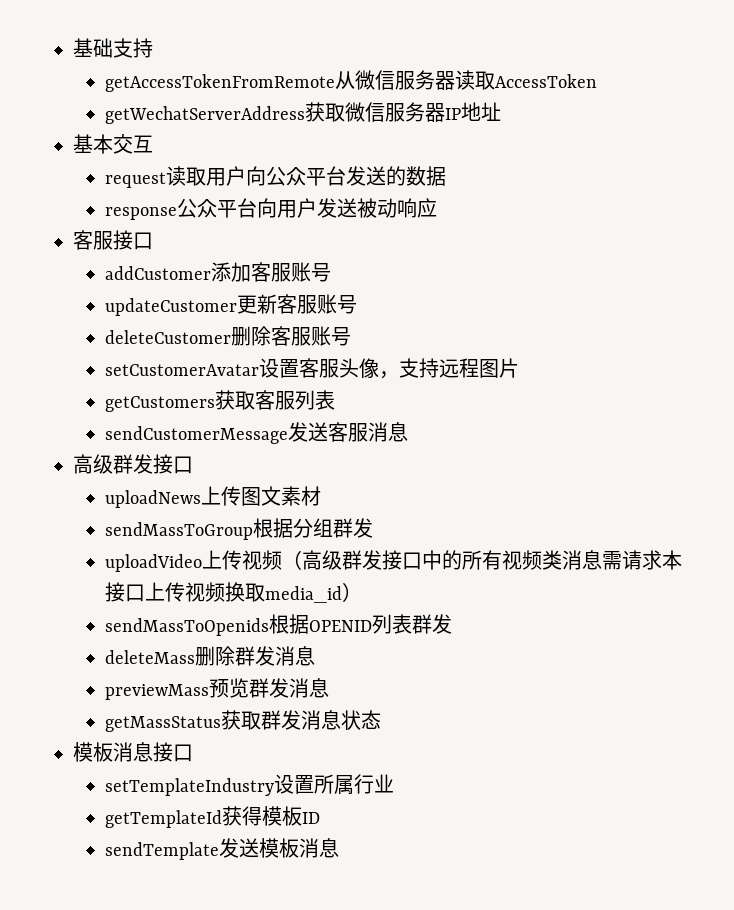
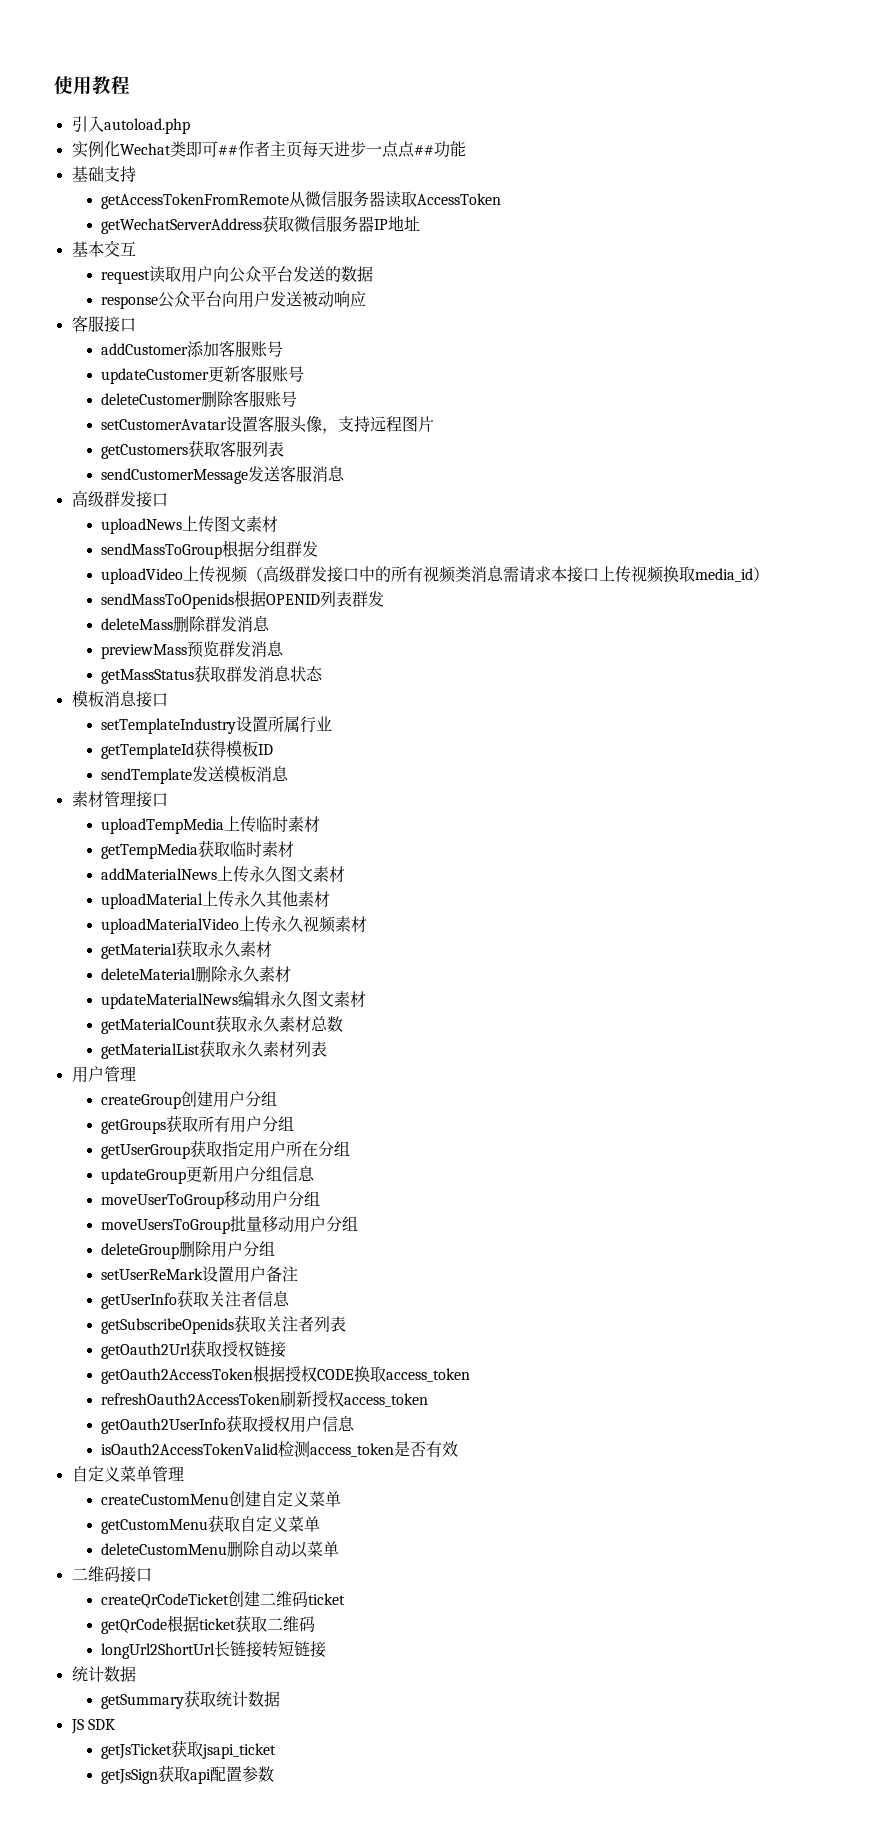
(73, 47) none -> [54,76,130,95] [71,116,190,134] [71,141,466,158] 使用教程 // 引入autoload.php // 实例化Wechat类即可##作者主页每天进步一点点##功能 //
(339, 848) none -> [71,791,168,808] [101,816,321,834] [101,840,295,859] [101,866,346,883] [101,891,331,909] [101,916,368,934] [101,940,273,959] [101,966,292,983] [101,991,367,1009] [101,1015,344,1034] [101,1040,328,1059] [71,1066,136,1083] [101,1091,278,1109] [101,1115,295,1134] [101,1140,351,1159] [101,1166,316,1184] [101,1191,321,1209] [101,1216,359,1234] [101,1241,276,1259] [101,1266,299,1283] [101,1290,291,1309] [101,1315,347,1334] [101,1340,287,1359] [101,1365,471,1384] [101,1391,429,1407] [101,1415,356,1434] [101,1441,459,1457] [71,1466,184,1482] [101,1491,342,1507] [101,1515,321,1534] [101,1541,340,1558] [71,1566,152,1583] [101,1591,346,1608] [101,1615,316,1634] [101,1641,327,1659] [71,1666,136,1682] [101,1690,281,1709] [70,1719,115,1734] [101,1740,277,1759] [101,1765,275,1784] // 素材管理接口 // uploadTempMedia上传临时素材 // getTempMedia获取临时素材 // addMaterialNews上传永久图文素材 // uploadMaterial上传永久其他素材 // uploadMaterialVideo上传永久视频素材 // getMaterial获取永久素材 // deleteMaterial删除永久素材 // updateMaterialNews编辑永久图文素材 // getMaterialCount获取永久素材总数 // getMaterialList获取永久素材列表 // 用户管理 // createGroup创建用户分组 // getGroups获取所有用户分组 // getUserGroup获取指定用户所在分组 // updateGroup更新用户分组信息 // moveUserToGroup移动用户分组 // moveUsersToGroup批量移动用户分组 // deleteGroup删除用户分组 // setUserReMark设置用户备注 // getUserInfo获取关注者信息 // getSubscribeOpenids获取关注者列表 // getOauth2Url获取授权链接 // getOauth2AccessToken根据授权CODE换取access_token // refreshOauth2AccessToken刷新授权access_token // getOauth2UserInfo获取授权用户信息 // isOauth2AccessTokenValid检测access_token是否有效 // 自定义菜单管理 // createCustomMenu创建自定义菜单 // getCustomMenu获取自定义菜单 // deleteCustomMenu删除自动以菜单 // 二维码接口 // createQrCodeTicket创建二维码ticket // getQrCode根据ticket获取二维码 // longUrl2ShortUrl长链接转短链接 // 统计数据 // getSummary获取统计数据 // JS SDK // getJsTicket获取jsapi_ticket // getJsSign获取api配置参数

